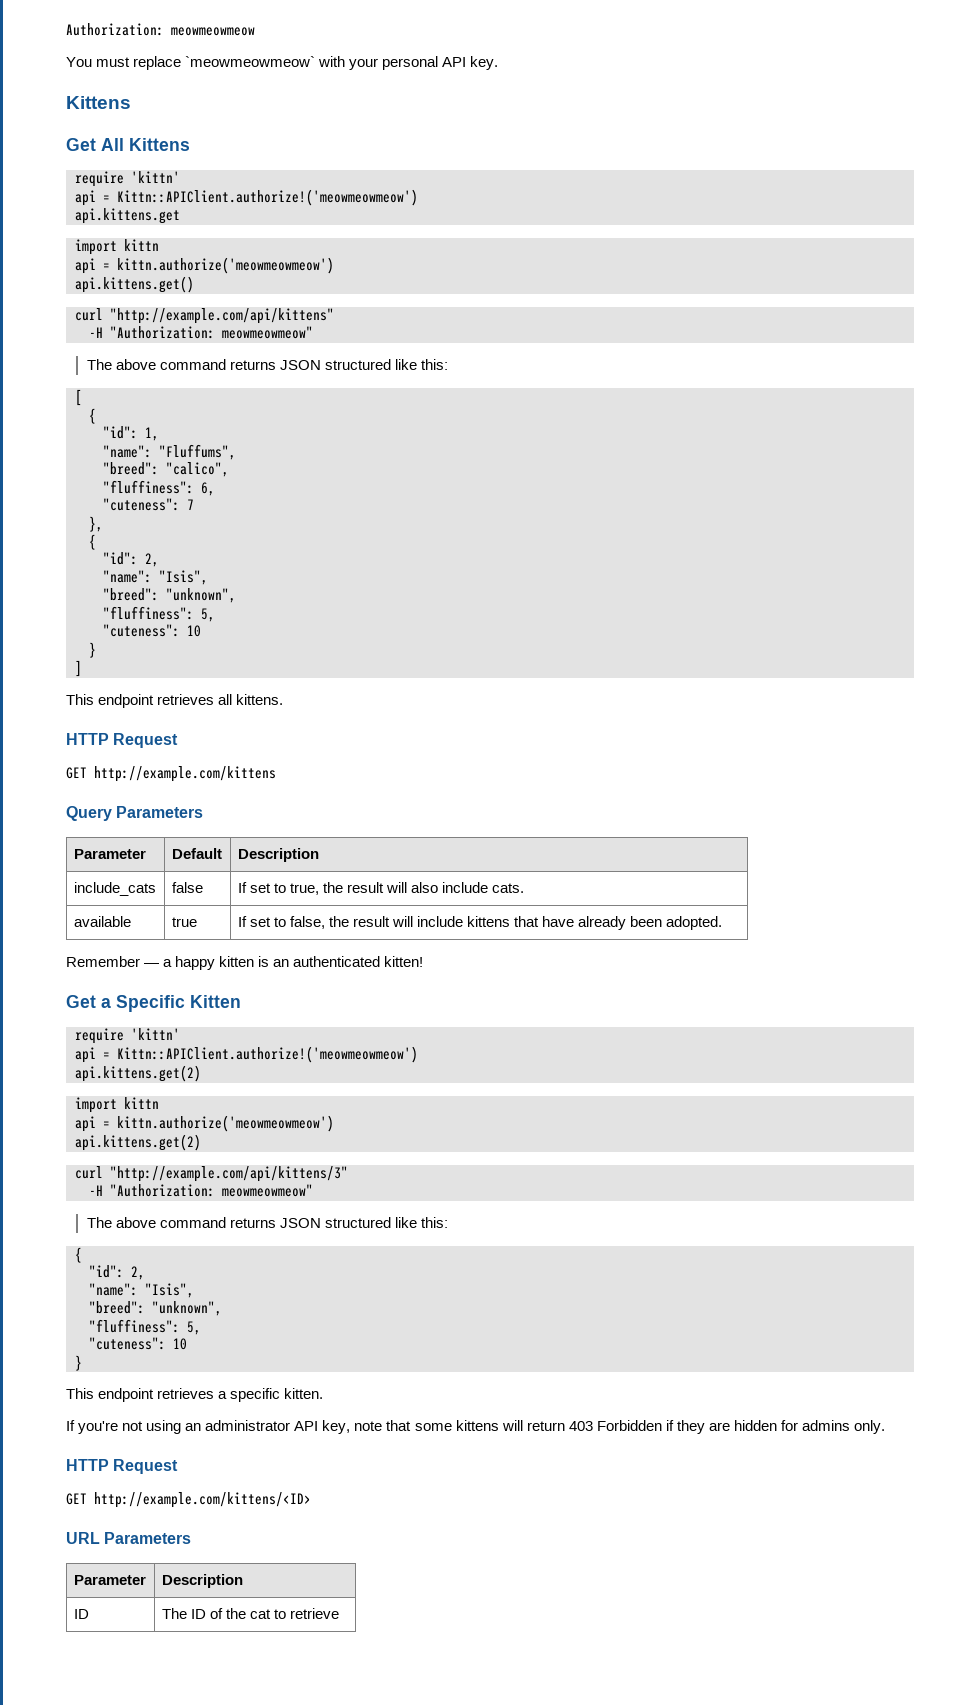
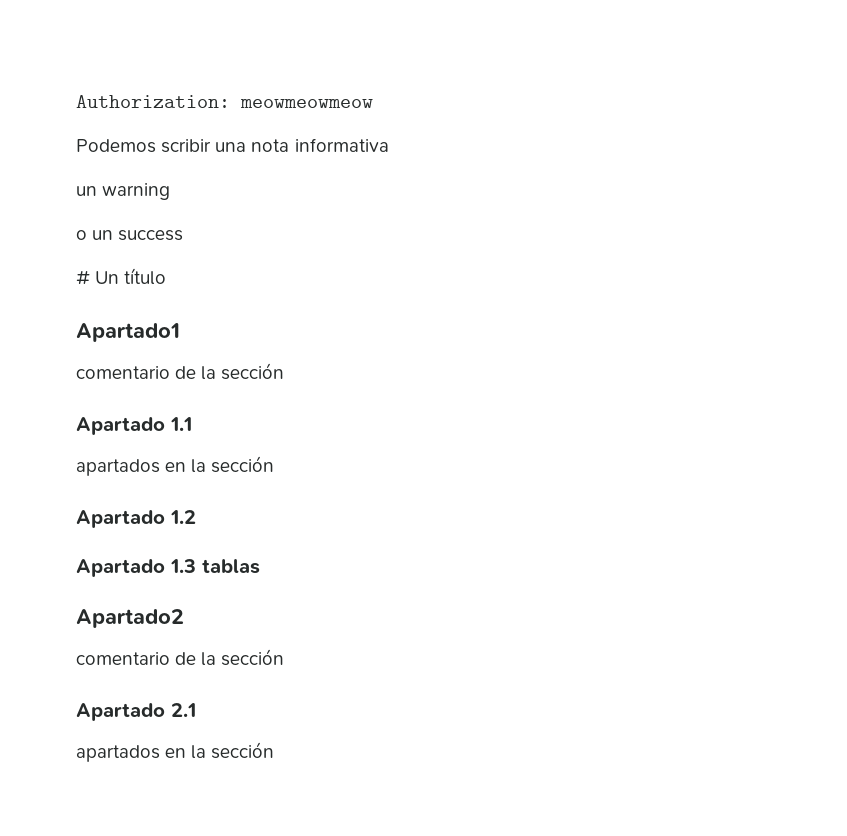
[66,56,499,70] [66,96,131,109] [66,138,190,151] [75,171,180,187] [75,189,418,206] [75,208,180,224] [75,239,159,255] [75,257,334,274] [75,276,194,293] [75,308,334,324] [89,326,313,339] [86,359,449,370] [75,389,82,406] [89,408,96,424] [103,426,159,441] [103,444,236,460] [103,462,229,477] [103,480,215,496] [103,498,194,511] [89,516,103,532] [89,534,96,550] [103,552,159,567] [103,570,208,585] [103,588,236,603] [103,606,215,622] [103,624,201,637] [89,642,96,658] [75,660,82,677] [66,694,284,708] [66,733,179,748] [66,766,276,782] [66,806,204,821] [73,849,146,859] [171,848,222,859] [237,848,319,862] [73,882,156,896] [171,882,203,893] [237,882,525,895] [73,916,131,927] [171,917,197,927] [237,916,723,930] [66,956,424,970] [66,995,241,1012] [75,1028,180,1044] [75,1046,418,1063] [75,1065,201,1082] [75,1097,159,1113] [75,1115,334,1132] [75,1134,201,1151] [75,1166,348,1182] [89,1184,313,1197] [86,1217,449,1228] [75,1247,82,1263] [89,1265,145,1280] [89,1283,194,1298] [89,1301,222,1316] [89,1319,201,1335] [89,1337,187,1350] [75,1355,82,1371] [66,1388,324,1402] [66,1420,886,1434] [66,1459,179,1474] [66,1492,311,1508] [66,1532,192,1544] [73,1575,146,1585] [161,1574,243,1588] [73,1609,89,1619] [161,1608,340,1619] You must replace `meowmeowmeow` with your personal API key. // Kittens // Get All Kittens // require 'kittn' // api = Kittn::APIClient.authorize!('meowmeowmeow') // api.kittens.get // import kittn // api = kittn.authorize('meowmeowmeow') // api.kittens.get() // curl "http://example.com/api/kittens" // -H "Authorization: meowmeowmeow" // The above command returns JSON structured like this: // [ // { // "id": 1, // "name": "Fluffums", // "breed": "calico", // "fluffiness": 6, // "cuteness": 7 // }, // { // "id": 2, // "name": "Isis", // "breed": "unknown", // "fluffiness": 5, // "cuteness": 10 // } // ] // This endpoint retrieves all kittens. // HTTP Request // GET http://example.com/kittens // Query Parameters // Parameter | Default | Description // include_cats | false | If set to true, the result will also include cats. // available | true | If set to false, the result will include kittens that have already been adopted. // Remember — a happy kitten is an authenticated kitten! // Get a Specific Kitten // require 'kittn' // api = Kittn::APIClient.authorize!('meowmeowmeow') // api.kittens.get(2) // import kittn // api = kittn.authorize('meowmeowmeow') // api.kittens.get(2) // curl "http://example.com/api/kittens/3" // -H "Authorization: meowmeowmeow" // The above command returns JSON structured like this: // { // "id": 2, // "name": "Isis", // "breed": "unknown", // "fluffiness": 5, // "cuteness": 10 // } // This endpoint retrieves a specific kitten. // If you're not using an administrator API key, note that some kittens will return 403 Forbidden if they are hidden for admins only. // HTTP Request // GET http://example.com/kittens/<ID> // URL Parameters // Parameter | Description // ID | The ID of the cat to retrieve -> [76,138,389,153] [76,183,171,200] [76,230,184,241] [76,268,167,285] [76,323,180,342] [76,363,285,380] [76,417,192,435] [76,456,275,476] [76,510,196,528] [76,559,260,577] [76,609,184,628] [76,649,285,666] [76,703,196,721] [76,742,275,762] Podemos scribir una nota informativa // un warning // o un success // # Un título // Apartado1 // comentario de la sección // Apartado 1.1 // apartados en la sección // Apartado 1.2 // Apartado 1.3 tablas // Apartado2 // comentario de la sección // Apartado 2.1 // apartados en la sección

